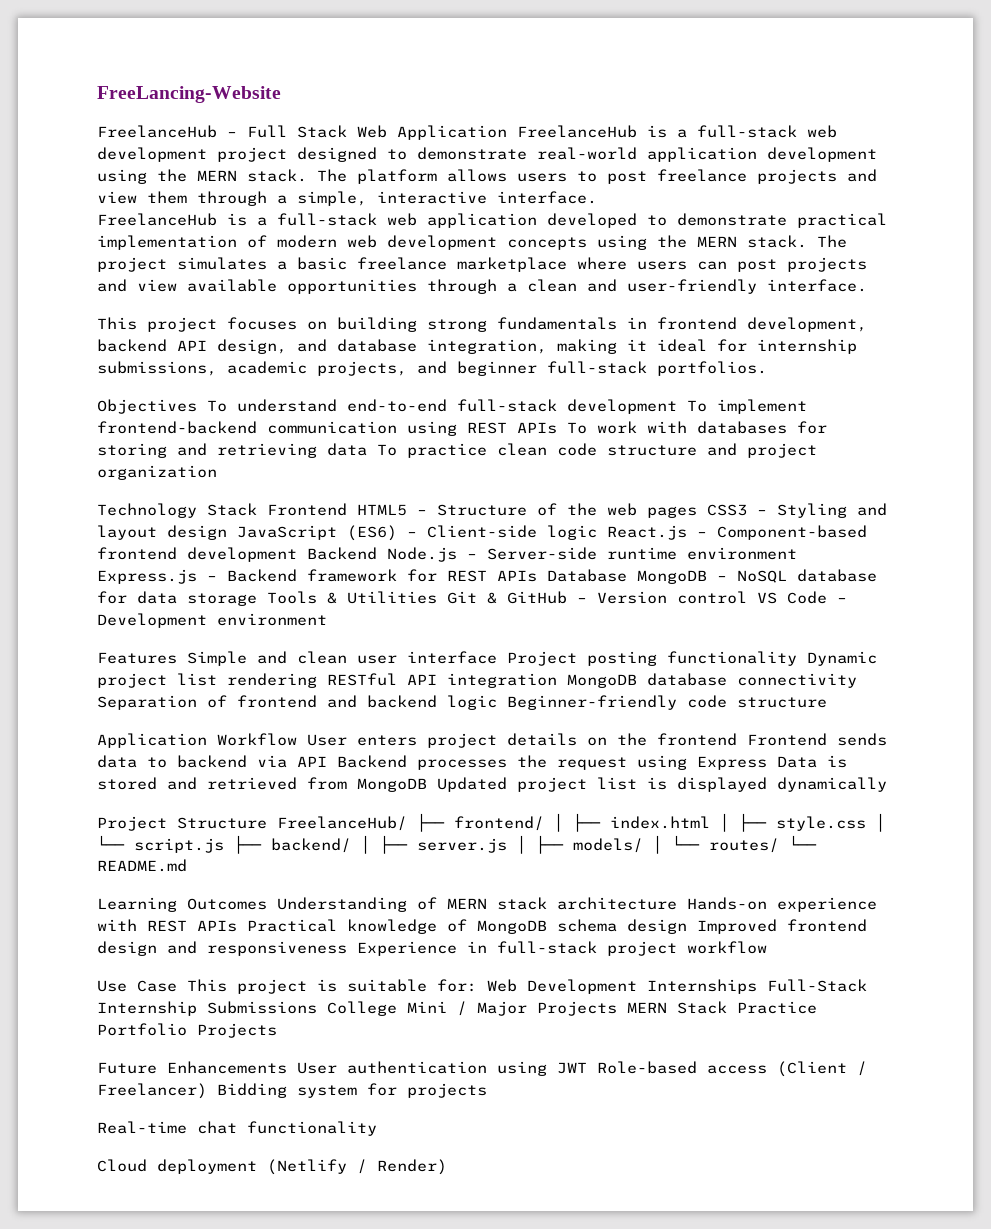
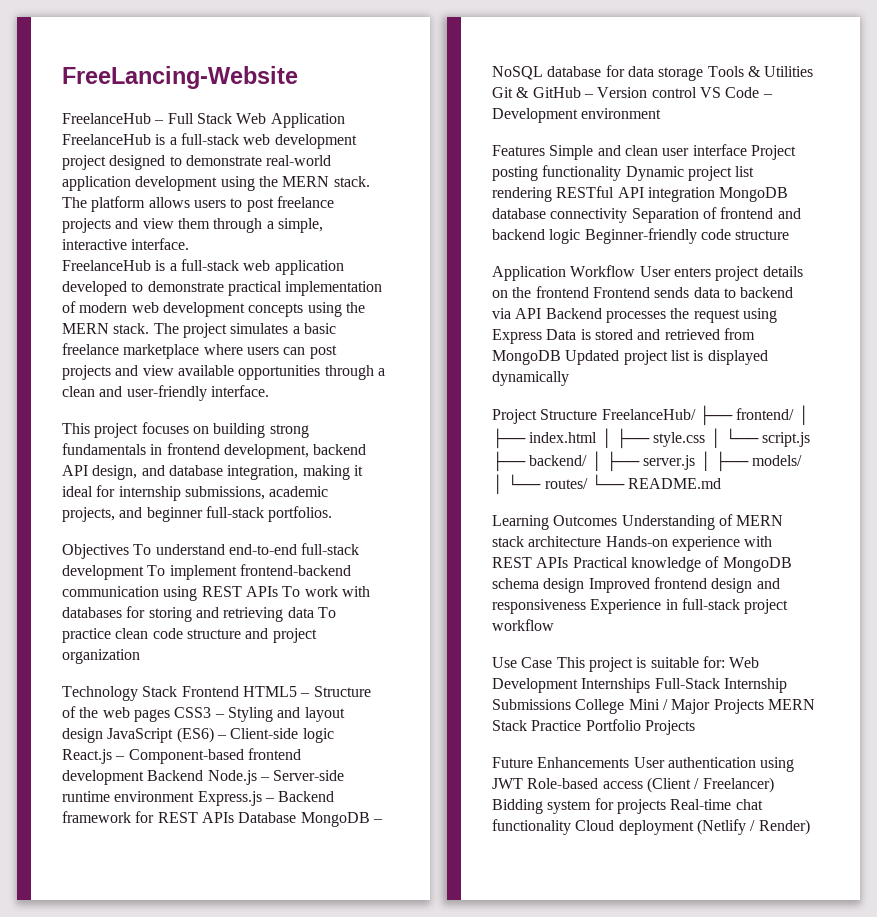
(487, 1090) // -> (666, 806) none
(377, 1128) // -> (571, 827) none

